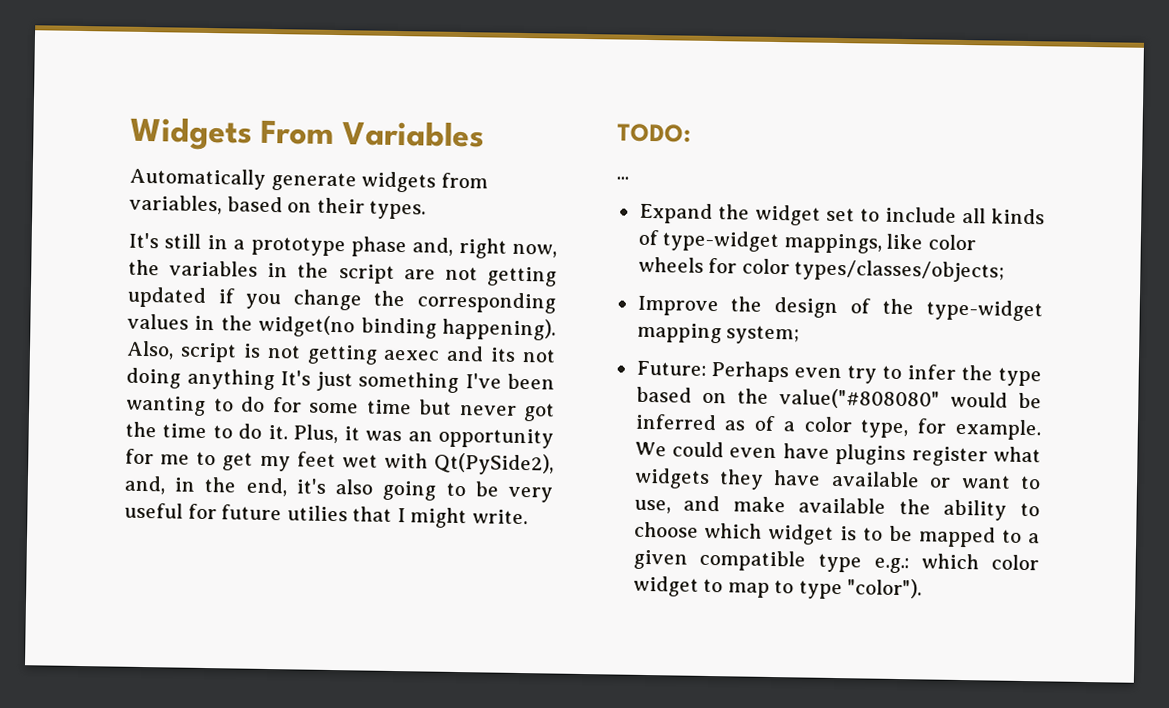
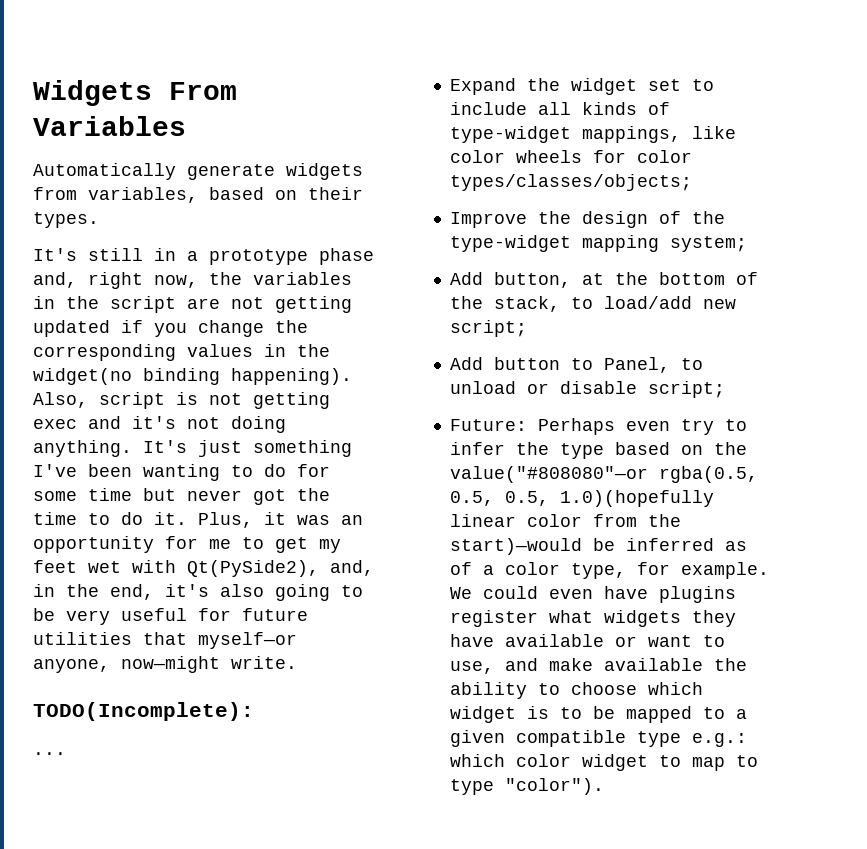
[383,345,517,362] aexec and its -> [33,416,176,429] exec and it's
[186,368,275,391] anything -> [33,440,132,457] anything.
[286,505,468,529] utilies that I might -> [33,632,297,649] [33,656,220,673] utilities that myself—or anyone, now—might
[617,123,691,143] TODO: -> [33,702,254,721] TODO(Incomplete):
(801, 335) none -> [449,272,758,288] [449,296,736,312] [449,320,527,337] [449,357,703,373] [449,381,725,398] // Add button, at the bottom of the stack, to load/add new script; // Add button to Panel, to unload or disable script;
[778,388,1008,410] value("#808080" would -> [449,466,758,483] [449,490,714,507] [449,514,681,527] [449,538,582,555] value("#808080"—or rgba(0.5, 0.5, 0.5, 1.0)(hopefully linear color from the start)—would

